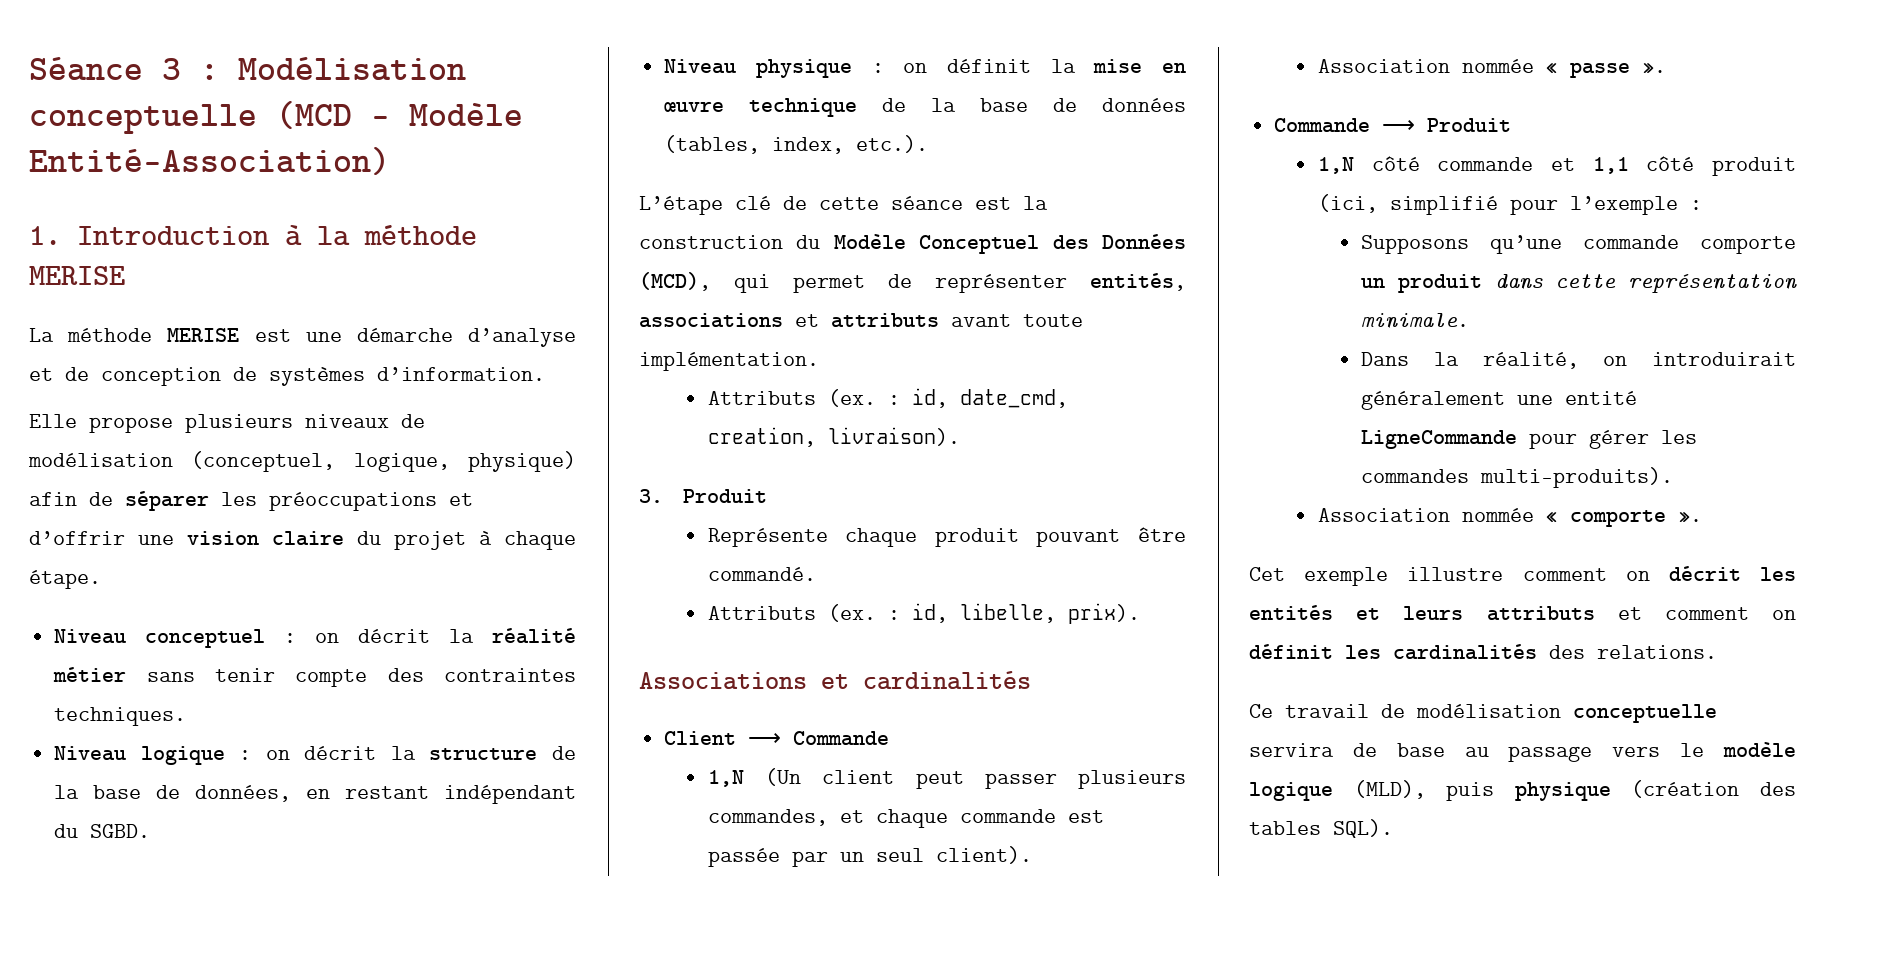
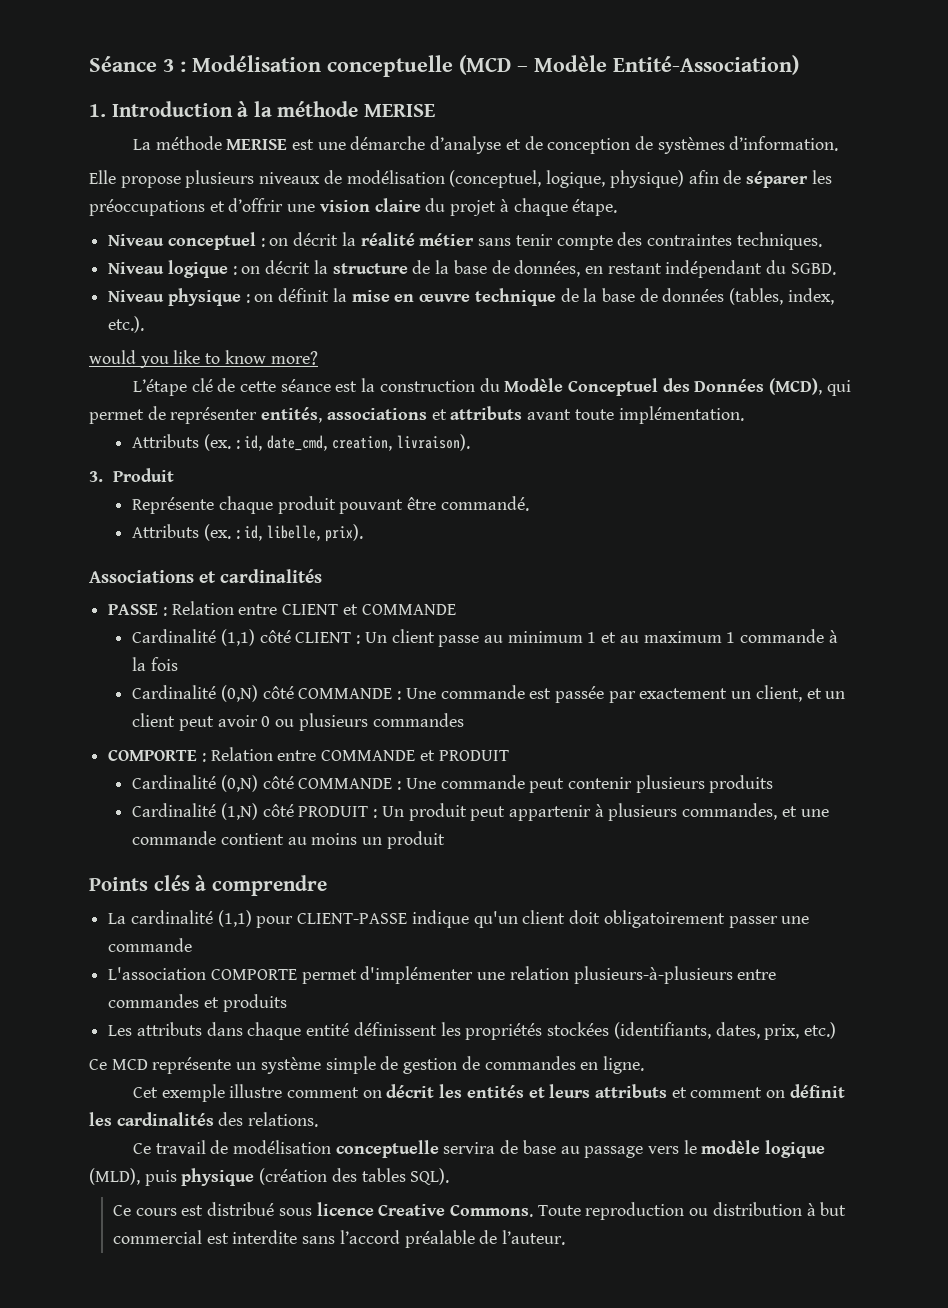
(929, 144) none -> [89,350,318,368] // would you like to know more?
[664,731,890,746] [707,768,1186,789] [707,809,1104,828] [707,846,1032,867] [1317,59,1666,78] [1274,118,1512,133] [1317,156,1796,176] [1317,194,1702,215] [1361,235,1796,254] [1361,274,1797,293] [1361,313,1470,329] [1361,352,1796,369] [1361,391,1638,410] [1361,430,1698,449] [1361,467,1674,488] [1317,508,1702,527] Client ⟶ Commande // 1,N (Un client peut passer plusieurs commandes, et chaque commande est passée par un seul client). // Association nommée « passe ». // Commande ⟶ Produit // 1,N côté commande et 1,1 côté produit (ici, simplifié pour l’exemple : // Supposons qu’une commande comporte un produit dans cette représentation minimale. // Dans la réalité, on introduirait généralement une entité LigneCommande pour gérer les commandes multi-produits). // Association nommée « comporte ». -> [108,601,456,616] [132,629,838,647] [132,657,178,671] [132,685,846,703] [132,713,464,731] [108,747,509,762] [132,775,774,793] [132,803,829,821] [132,831,445,849] [89,875,327,896] [108,910,810,928] [108,938,193,952] [108,966,777,984] [108,994,287,1012] [108,1022,836,1040] [89,1056,644,1074] PASSE : Relation entre CLIENT et COMMANDE // Cardinalité (1,1) côté CLIENT : Un client passe au minimum 1 et au maximum 1 commande à la fois // Cardinalité (0,N) côté COMMANDE : Une commande est passée par exactement un client, et un client peut avoir 0 ou plusieurs commandes // COMPORTE : Relation entre COMMANDE et PRODUIT // Cardinalité (0,N) côté COMMANDE : Une commande peut contenir plusieurs produits // Cardinalité (1,N) côté PRODUIT : Un produit peut appartenir à plusieurs commandes, et une commande contient au moins un produit // Points clés à comprendre // La cardinalité (1,1) pour CLIENT-PASSE indique qu'un client doit obligatoirement passer une commande // L'association COMPORTE permet d'implémenter une relation plusieurs-à-plusieurs entre commandes et produits // Les attributs dans chaque entité définissent les propriétés stockées (identifiants, dates, prix, etc.) // Ce MCD représente un système simple de gestion de commandes en ligne.
(1393, 828) none -> [112,1202,847,1220] [112,1230,565,1248] // Ce cours est distribué sous licence Creative Commons. Toute reproduction ou distribution à but commercial est interdite sans l’accord préalable de l’auteur.

